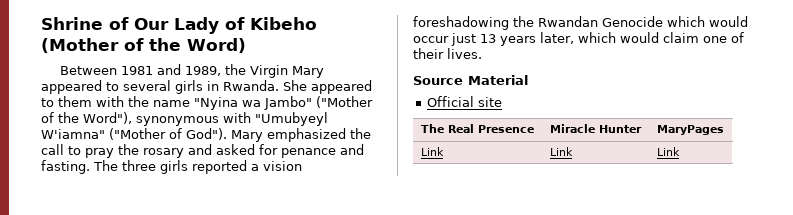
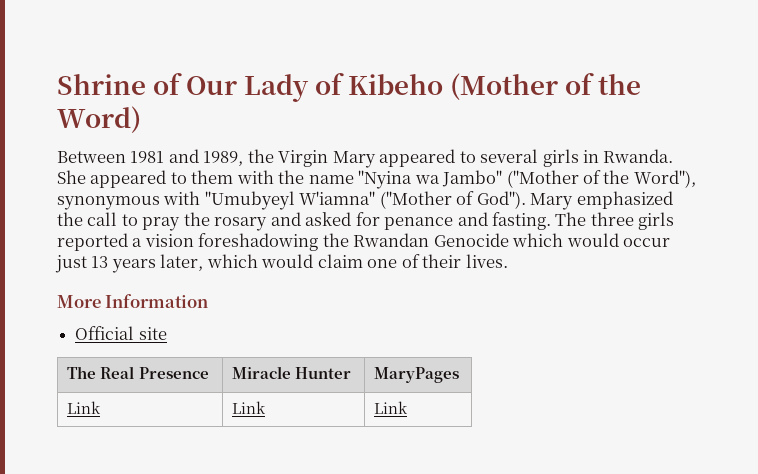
[413,75,528,85] Source Material -> [57,294,209,308] More Information

